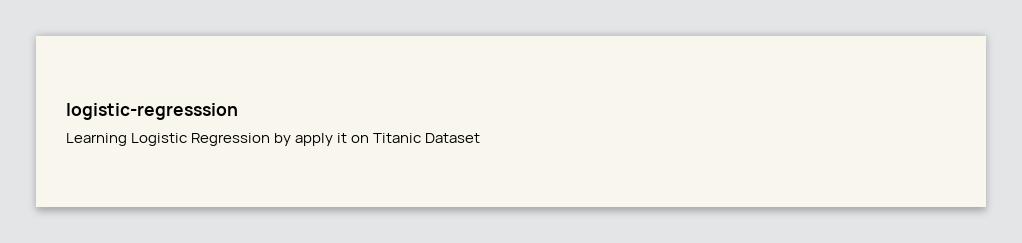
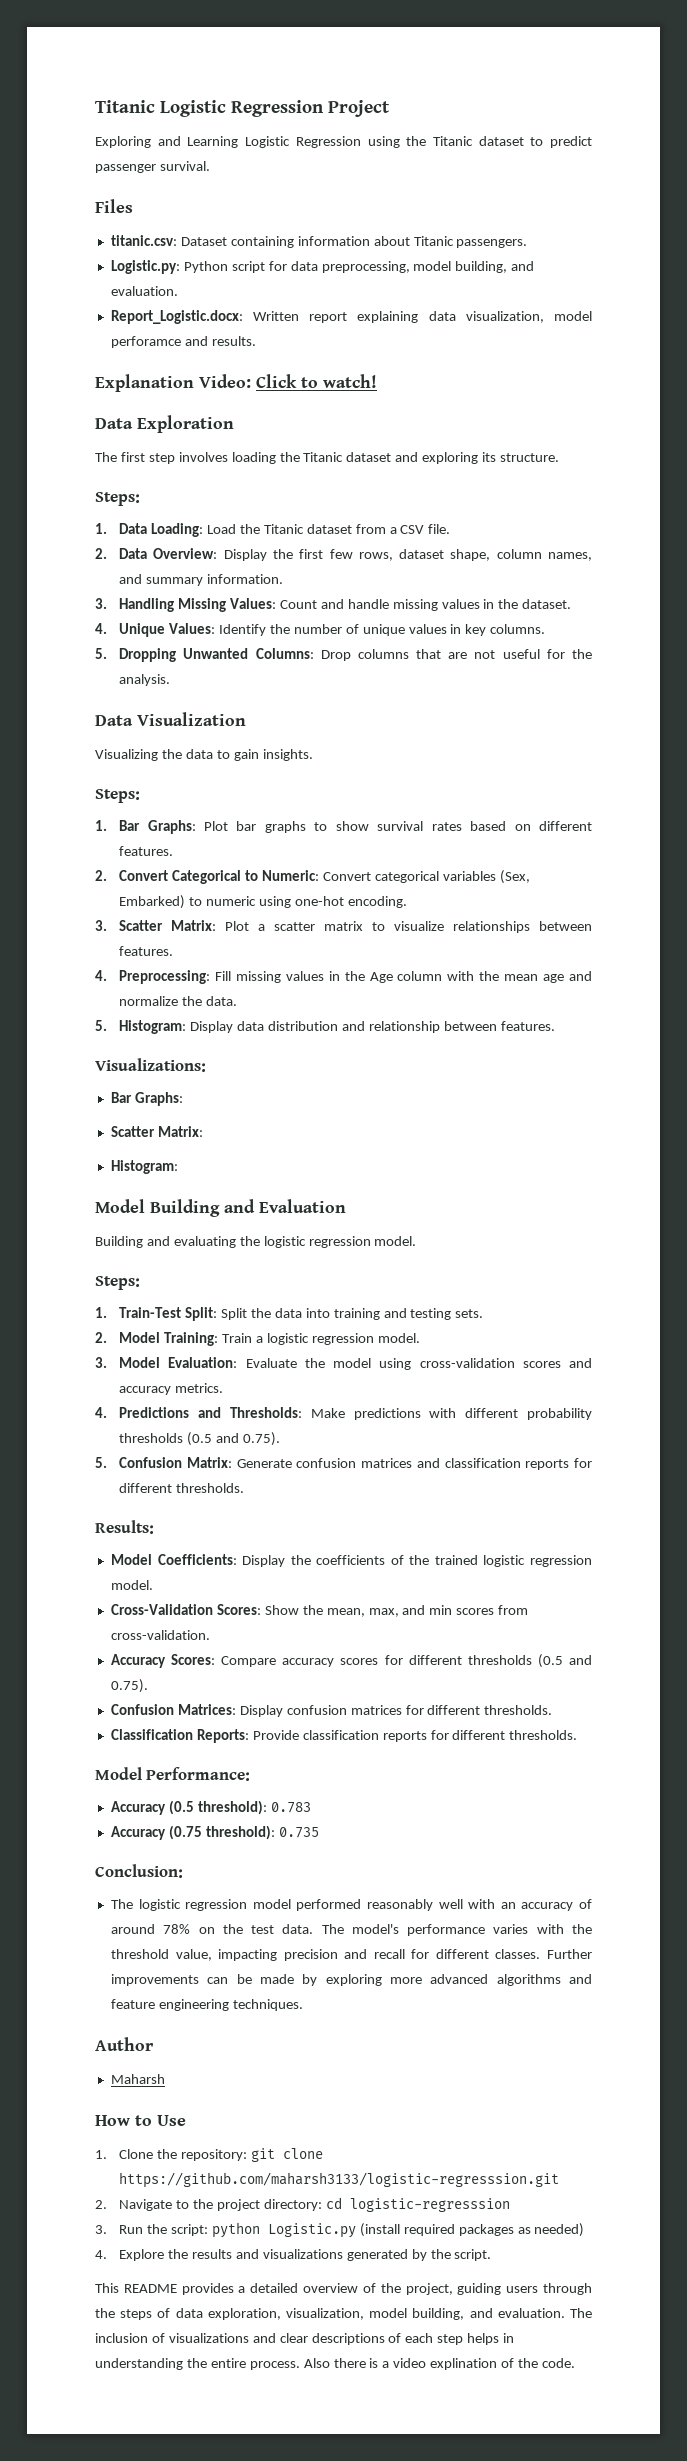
[66,103,238,120] [66,133,481,146] logistic-regresssion // Learning Logistic Regression by apply it on Titanic Dataset -> [95,100,391,117] [95,136,592,148] [95,161,210,173] [95,199,133,213] [110,235,528,248] [110,260,535,274] [110,286,178,296] [110,310,592,324] [110,336,256,348] [95,374,377,392] [95,415,234,433] [95,452,560,464] [95,492,140,506] [95,523,451,537] [95,548,592,561] [119,574,283,586] [95,598,572,612] [95,623,546,637] [95,648,593,662] [119,674,171,686] [95,712,246,726] [95,749,313,761] [95,789,140,803] [95,820,592,834] [119,846,174,856] [95,870,530,884] [119,895,407,909] [95,920,593,933] [119,946,174,956] [95,970,592,984] [119,996,237,1006] [95,1020,555,1034] [95,1058,206,1072] [110,1092,183,1106] [110,1126,203,1137] [110,1160,178,1174] [95,1199,346,1217] [95,1236,417,1248] [95,1276,140,1290] [95,1307,484,1321] [95,1332,420,1346] [95,1357,592,1370] [119,1383,224,1395] [95,1407,592,1420] [119,1432,280,1446] [95,1457,592,1470] [119,1483,245,1493] [95,1520,154,1534] [110,1554,593,1567] [110,1580,153,1590] [110,1604,529,1617] [110,1630,210,1640] [110,1654,592,1668] [110,1679,148,1693] [110,1704,553,1717] [110,1729,578,1743] [95,1767,251,1781] [110,1800,311,1815] [110,1825,319,1840] [95,1864,183,1878] [110,1899,593,1911] [110,1924,592,1936] [110,1949,593,1961] [110,1974,593,1986] [110,1999,303,2011] [95,2037,154,2051] [110,2074,165,2084] [95,2115,186,2126] [95,2148,323,2162] [119,2172,560,2188] [95,2197,510,2212] [95,2222,585,2238] [95,2249,492,2261] [95,2283,592,2295] [95,2308,592,2320] [95,2333,515,2345] [95,2358,575,2370] Titanic Logistic Regression Project // Exploring and Learning Logistic Regression using the Titanic dataset to predict passenger survival. // Files // titanic.csv: Dataset containing information about Titanic passengers. // Logistic.py: Python script for data preprocessing, model building, and evaluation. // Report_Logistic.docx: Written report explaining data visualization, model perforamce and results. // Explanation Video: Click to watch! // Data Exploration // The first step involves loading the Titanic dataset and exploring its structure. // Steps: // 1. Data Loading: Load the Titanic dataset from a CSV file. // 2. Data Overview: Display the first few rows, dataset shape, column names, and summary information. // 3. Handling Missing Values: Count and handle missing values in the dataset. // 4. Unique Values: Identify the number of unique values in key columns. // 5. Dropping Unwanted Columns: Drop columns that are not useful for the analysis. // Data Visualization // Visualizing the data to gain insights. // Steps: // 1. Bar Graphs: Plot bar graphs to show survival rates based on different features. // 2. Convert Categorical to Numeric: Convert categorical variables (Sex, Embarked) to numeric using one-hot encoding. // 3. Scatter Matrix: Plot a scatter matrix to visualize relationships between features. // 4. Preprocessing: Fill missing values in the Age column with the mean age and normalize the data. // 5. Histogram: Display data distribution and relationship between features. // Visualizations: // Bar Graphs: // Scatter Matrix: // Histogram: // Model Building and Evaluation // Building and evaluating the logistic regression model. // Steps: // 1. Train-Test Split: Split the data into training and testing sets. // 2. Model Training: Train a logistic regression model. // 3. Model Evaluation: Evaluate the model using cross-validation scores and accuracy metrics. // 4. Predictions and Thresholds: Make predictions with different probability thresholds (0.5 and 0.75). // 5. Confusion Matrix: Generate confusion matrices and classification reports for different thresholds. // Results: // Model Coefficients: Display the coefficients of the trained logistic regression model. // Cross-Validation Scores: Show the mean, max, and min scores from cross-validation. // Accuracy Scores: Compare accuracy scores for different thresholds (0.5 and 0.75). // Confusion Matrices: Display confusion matrices for different thresholds. // Classification Reports: Provide classification reports for different thresholds. // Model Performance: // Accuracy (0.5 threshold): 0.783 // Accuracy (0.75 threshold): 0.735 // Conclusion: // The logistic regression model performed reasonably well with an accuracy of around 78% on the test data. The model's performance varies with the threshold value, impacting precision and recall for different classes. Further improvements can be made by exploring more advanced algorithms and feature engineering techniques. // Author // Maharsh // How to Use // 1. Clone the repository: git clone https://github.com/maharsh3133/logistic-regresssion.git // 2. Navigate to the project directory: cd logistic-regresssion // 3. Run the script: python Logistic.py (install required packages as needed) // 4. Explore the results and visualizations generated by the script. // This README provides a detailed overview of the project, guiding users through the steps of data exploration, visualization, model building, and evaluation. The inclusion of visualizations and clear descriptions of each step helps in understanding the entire process. Also there is a video explination of the code.

